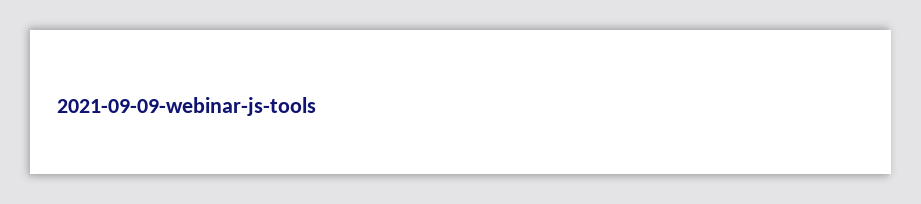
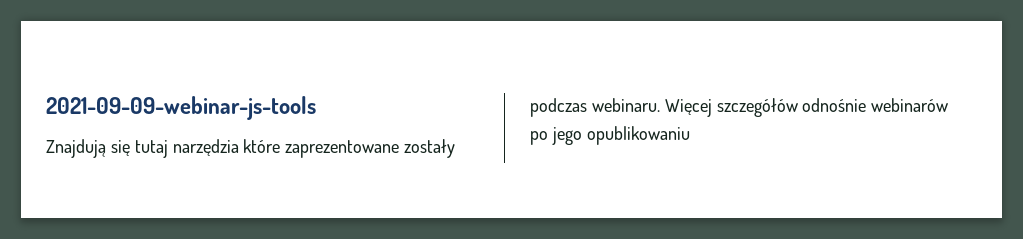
(316, 106) none -> [46,139,456,158] [530,98,949,117] [530,126,690,145] // Znajdują się tutaj narzędzia które zaprezentowane zostały podczas webinaru. Więcej szczegółów odnośnie webinarów po jego opublikowaniu

